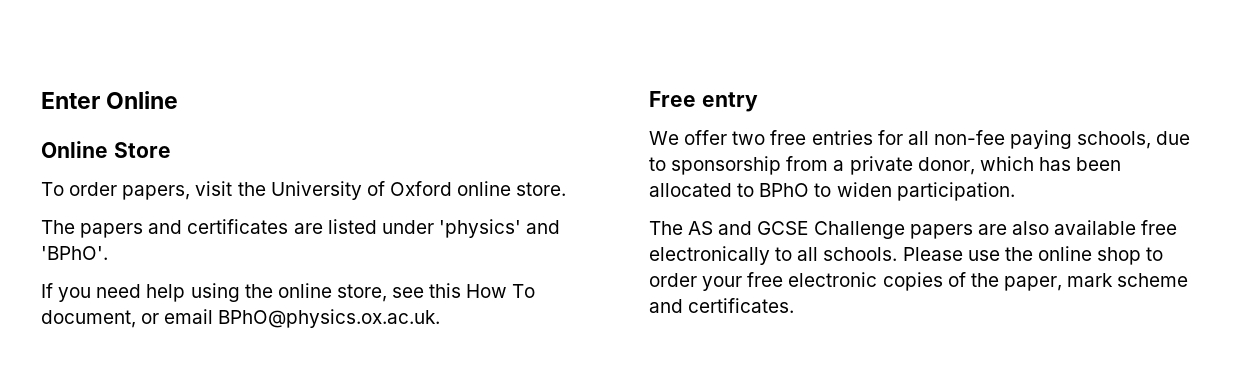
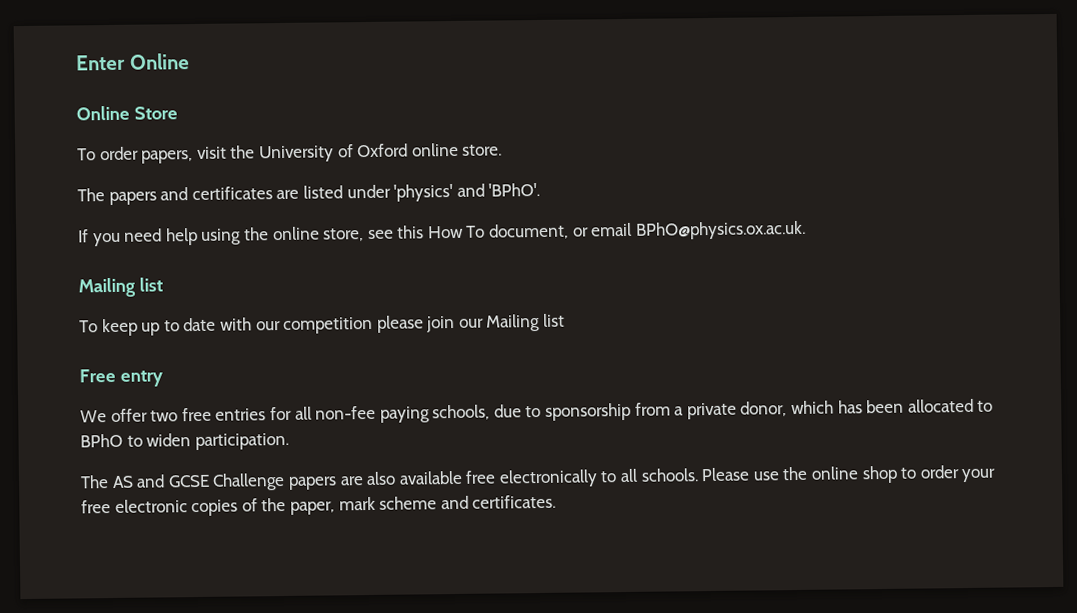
(441, 318) none -> [78,277,163,298] [79,313,566,337] // Mailing list // To keep up to date with our competition please join our Mailing list

